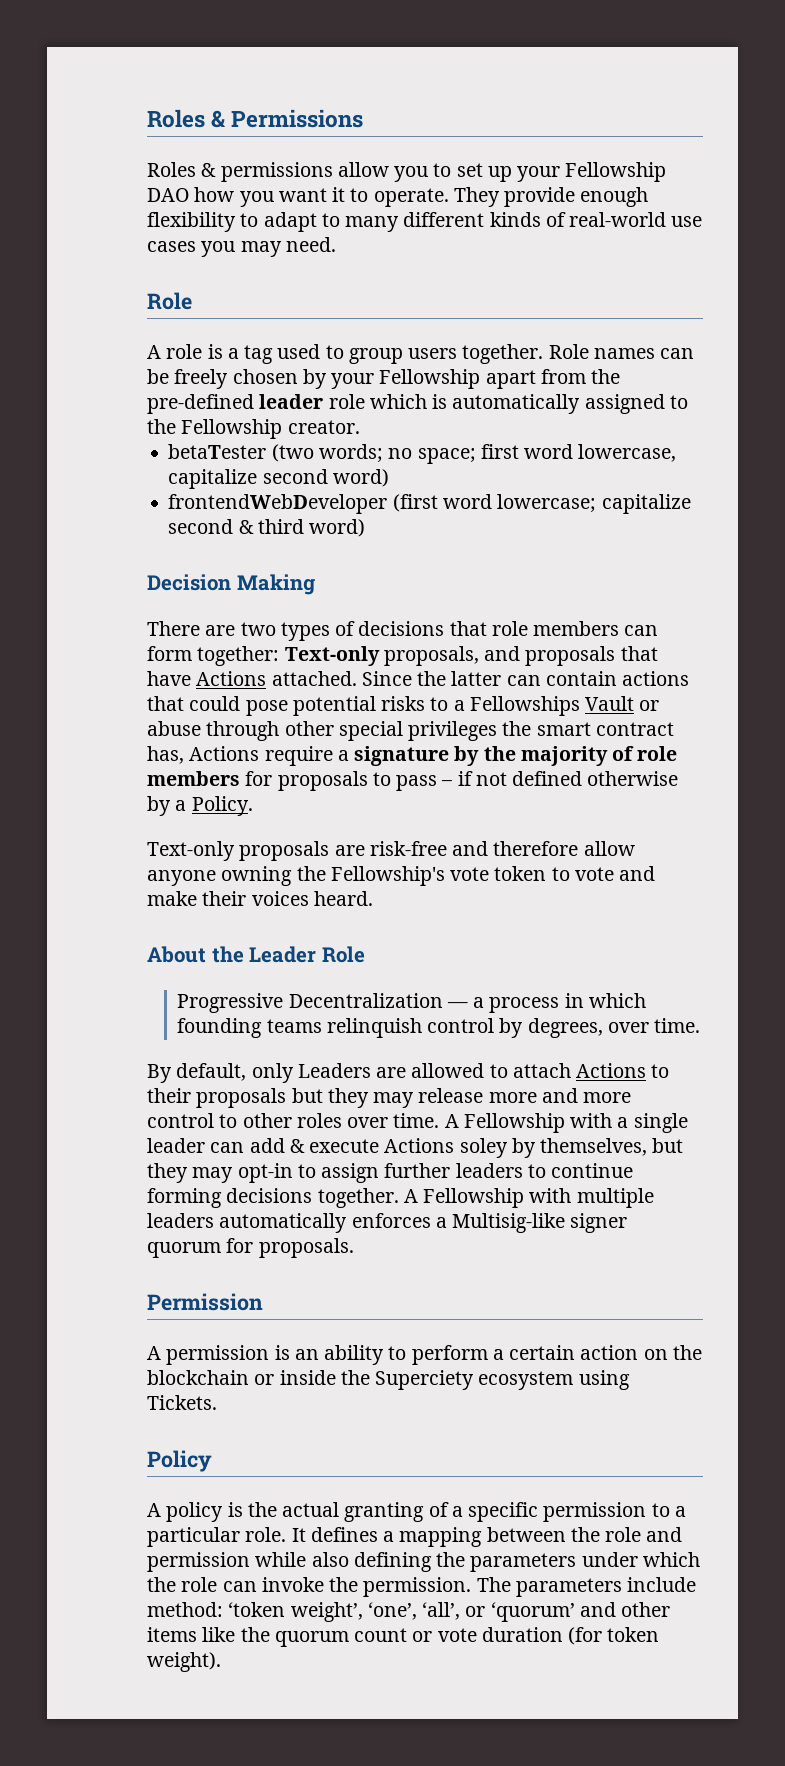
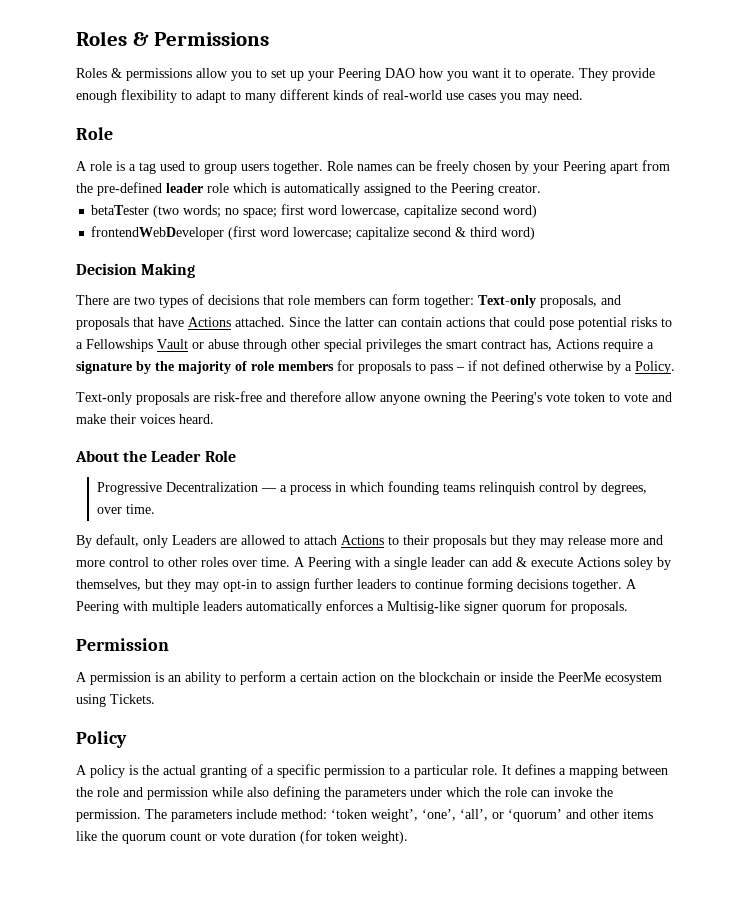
[565,162,667,182] Fellowship -> [338,68,381,81] Peering
[379,369,481,389] Fellowship -> [563,161,606,174] Peering
[181,419,283,439] Fellowship -> [451,183,494,196] Peering
[330,866,445,886] Fellowship's -> [491,392,542,405] Peering's
[463,1113,565,1133] Fellowship -> [308,557,351,570] Peering
[423,1188,525,1208] Fellowship -> [76,601,119,614] Peering
[375,1370,475,1390] Superciety -> [558,672,601,682] PeerMe

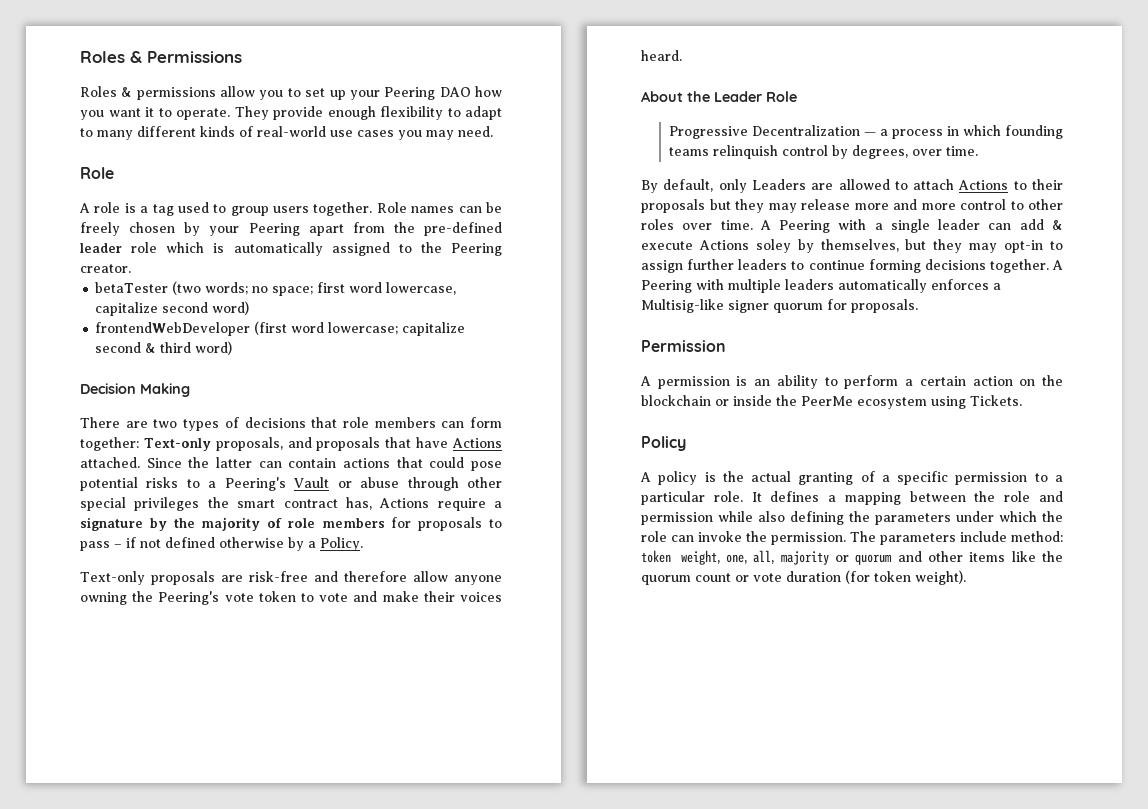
[86,339,153,352] Fellowships -> [224,477,286,491] Peering's
[331,809,562,822] ‘token weight’, ‘one’, ‘all’, or ‘quorum’ -> [641,550,893,565] token weight, one, all, majority or quorum

